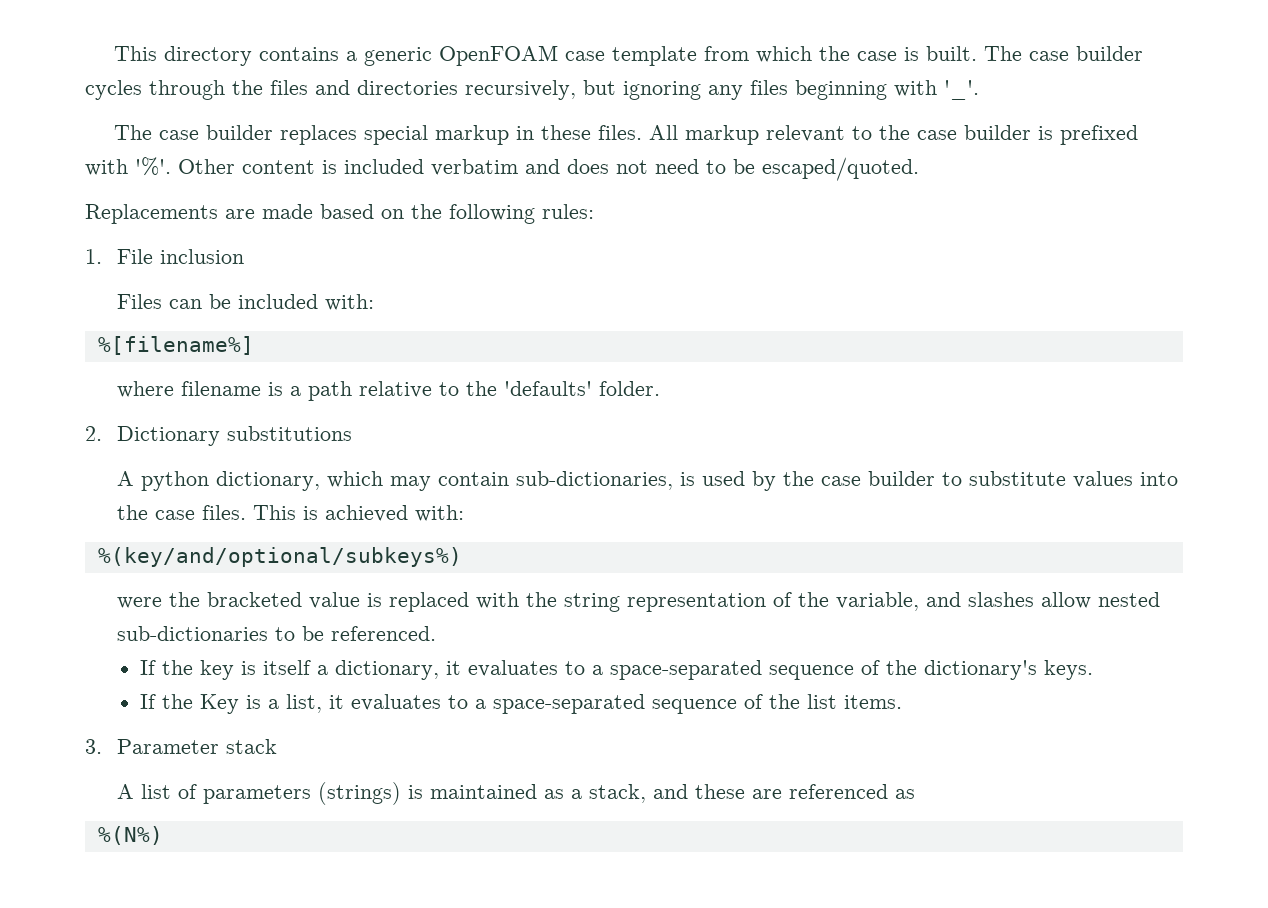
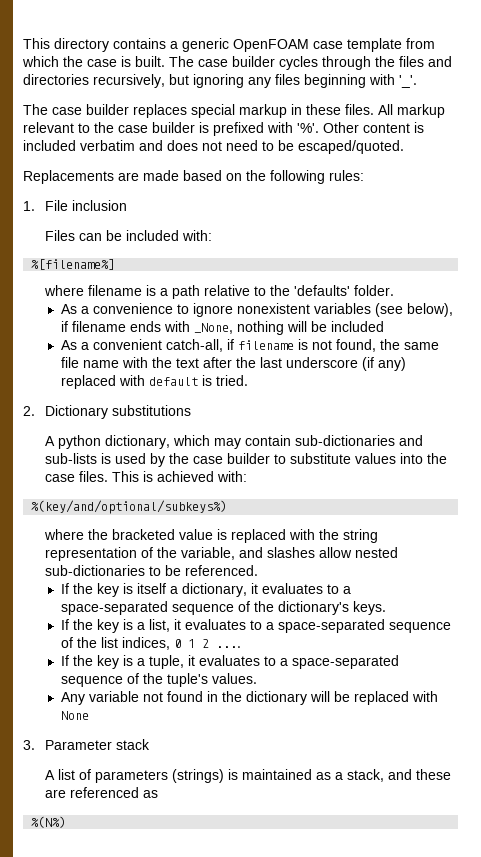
(660, 388) none -> [60,303,453,317] [60,321,384,335] [60,339,439,352] [60,357,406,371] [60,375,248,389] // As a convenience to ignore nonexistent variables (see below), if filename ends with _None, nothing will be included // As a convenient catch-all, if filename is not found, the same file name with the text after the last underscore (if any) replaced with default is tried.
[515,471,673,490] sub-dictionaries, -> [295,435,424,446] [45,453,98,464] sub-dictionaries and sub-lists
[116,597,162,609] were -> [44,529,85,540] where
[200,694,240,714] Key -> [96,619,119,633] key
[844,695,903,709] items. -> [121,637,241,650] [60,655,399,669] [60,673,257,687] [60,691,438,705] [60,711,89,720] indices, 0 1 2 .... // If the key is a tuple, it evaluates to a space-separated sequence of the tuple's values. // Any variable not found in the dictionary will be replaced with None

